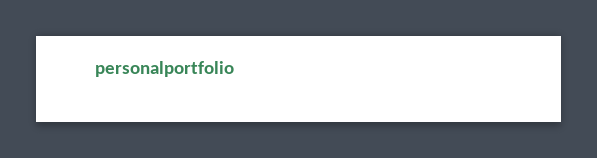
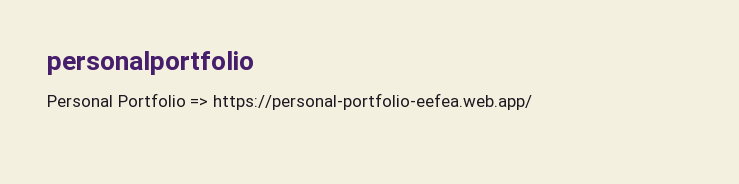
(234, 69) none -> [47,93,532,110] // Personal Portfolio => https://personal-portfolio-eefea.web.app/

